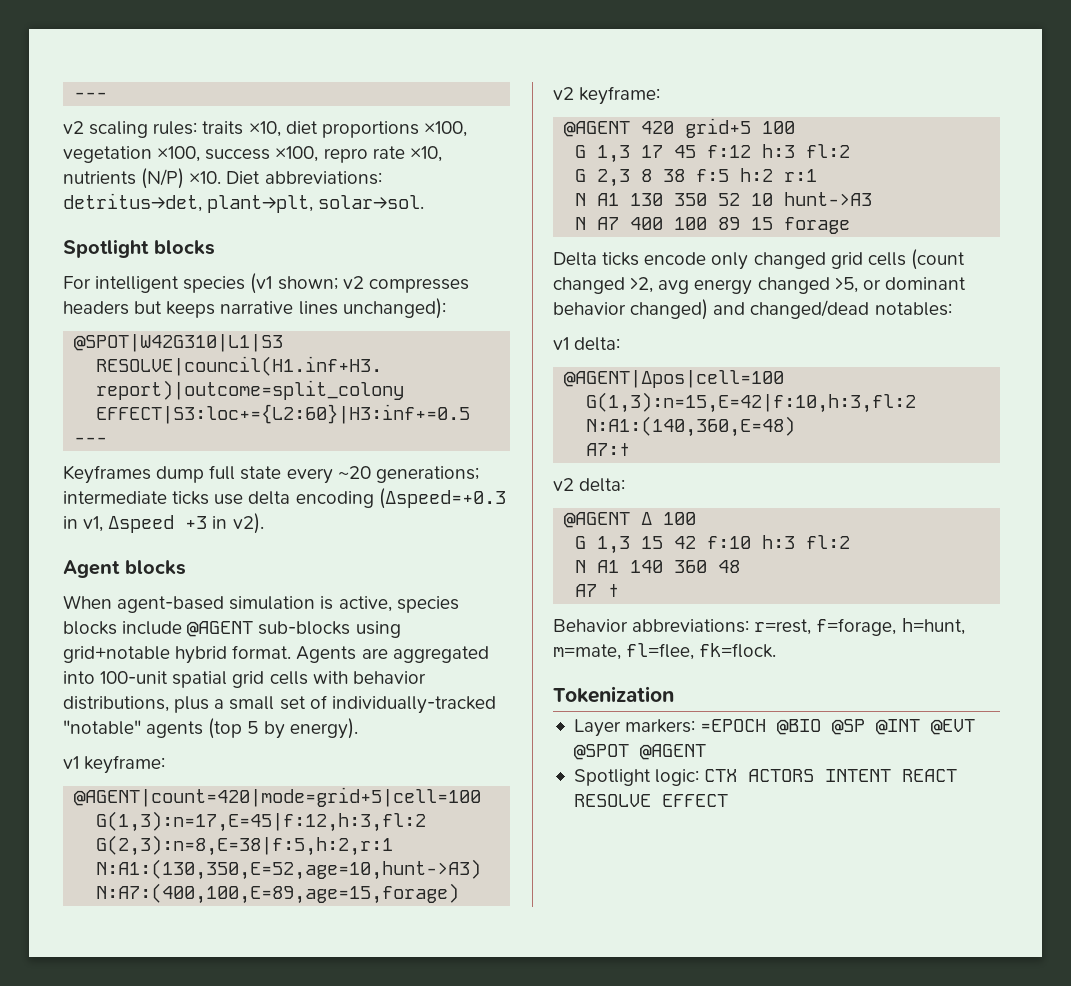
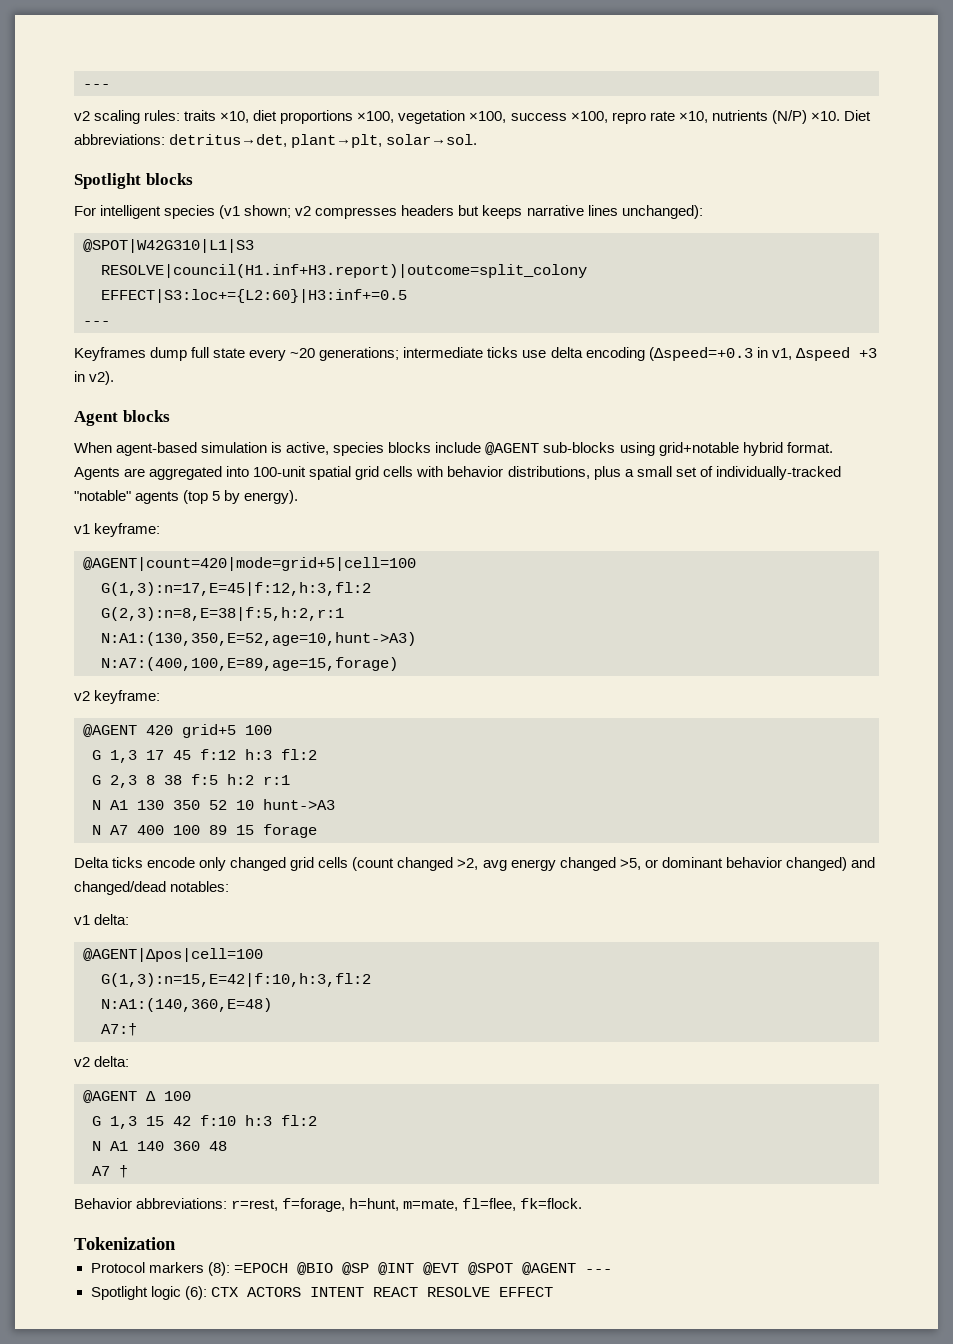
[573,719,696,737] Layer markers: -> [90,1262,230,1276] Protocol markers (8):
[573,769,700,786] // Spotlight logic: -> [584,1269,612,1273] [90,1286,207,1300] --- // Spotlight logic (6):

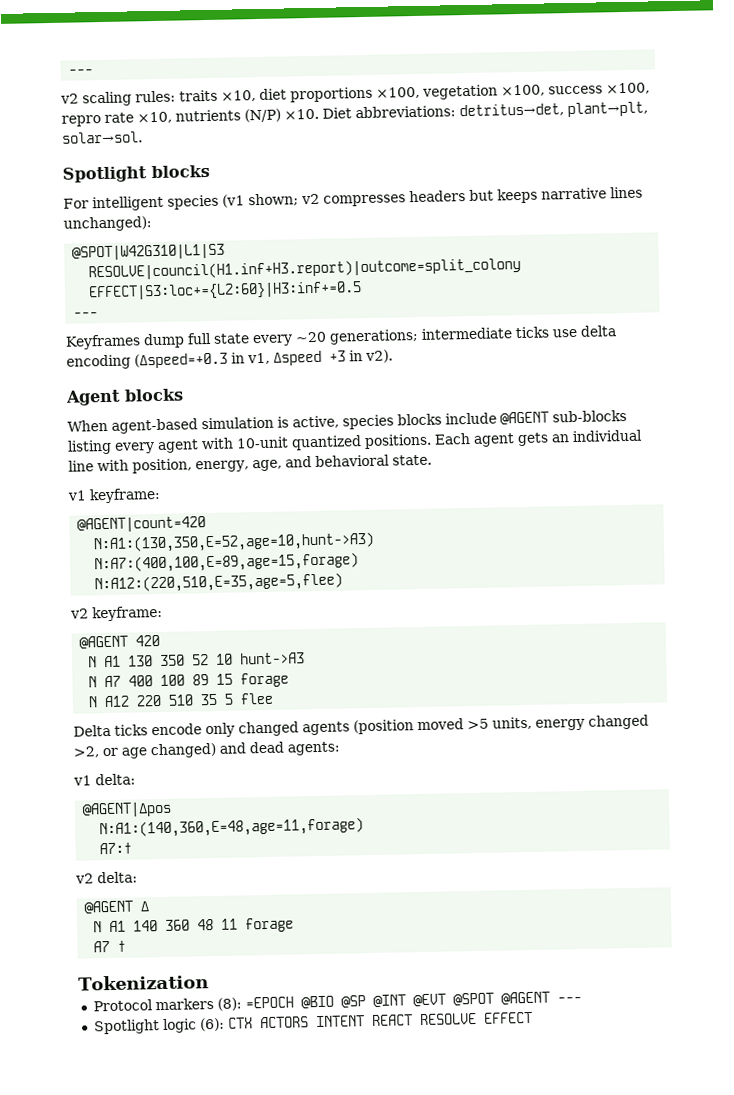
[619,442,833,456] [74,466,841,480] [74,490,299,504] using grid+notable hybrid format. Agents are aggregated into 100-unit spatial grid cells with behavior distributions, plus a small set of individually-tracked "notable" agents (top 5 by energy). -> [67,429,643,455] [68,454,432,474] listing every agent with 10-unit quantized positions. Each agent gets an individual line with position, energy, age, and behavioral state.
[83,557,416,571] [101,582,371,596] [101,607,344,621] @AGENT|count=420|mode=grid+5|cell=100 // G(1,3):n=17,E=45|f:12,h:3,fl:2 // G(2,3):n=8,E=38|f:5,h:2,r:1 -> [77,516,207,533] @AGENT|count=420
(398, 664) none -> [94,572,344,594] // N:A12:(220,510,E=35,age=5,flee)
[182,724,272,738] [92,749,317,763] [92,774,290,788] grid+5 100 // G 1,3 17 45 f:12 h:3 fl:2 // G 2,3 8 38 f:5 h:2 r:1 -> (161, 640) none
(317, 831) none -> [88,692,274,708] // N A12 220 510 35 5 flee
[290,857,875,871] [74,881,230,895] grid cells (count changed >2, avg energy changed >5, or dominant behavior changed) and changed/dead notables: -> [302,714,649,736] [73,741,340,759] agents (position moved >5 units, energy changed >2, or age changed) and dead agents:
[83,948,263,962] [101,973,371,987] [101,998,272,1012] @AGENT|Δpos|cell=100 // G(1,3):n=15,E=42|f:10,h:3,fl:2 // N:A1:(140,360,E=48) -> [82,801,173,818] [99,817,365,839] @AGENT|Δpos // N:A1:(140,360,E=48,age=11,forage)
[164,1091,191,1101] [92,1115,317,1129] 100 // G 1,3 15 42 f:10 h:3 fl:2 -> (150, 906) none
(227, 1146) none -> [221,917,295,933] 11 forage
[74,1198,583,1212] // Behavior abbreviations: r=rest, f=forage, h=hunt, m=mate, fl=flee, fk=flock. -> (127, 946) none

